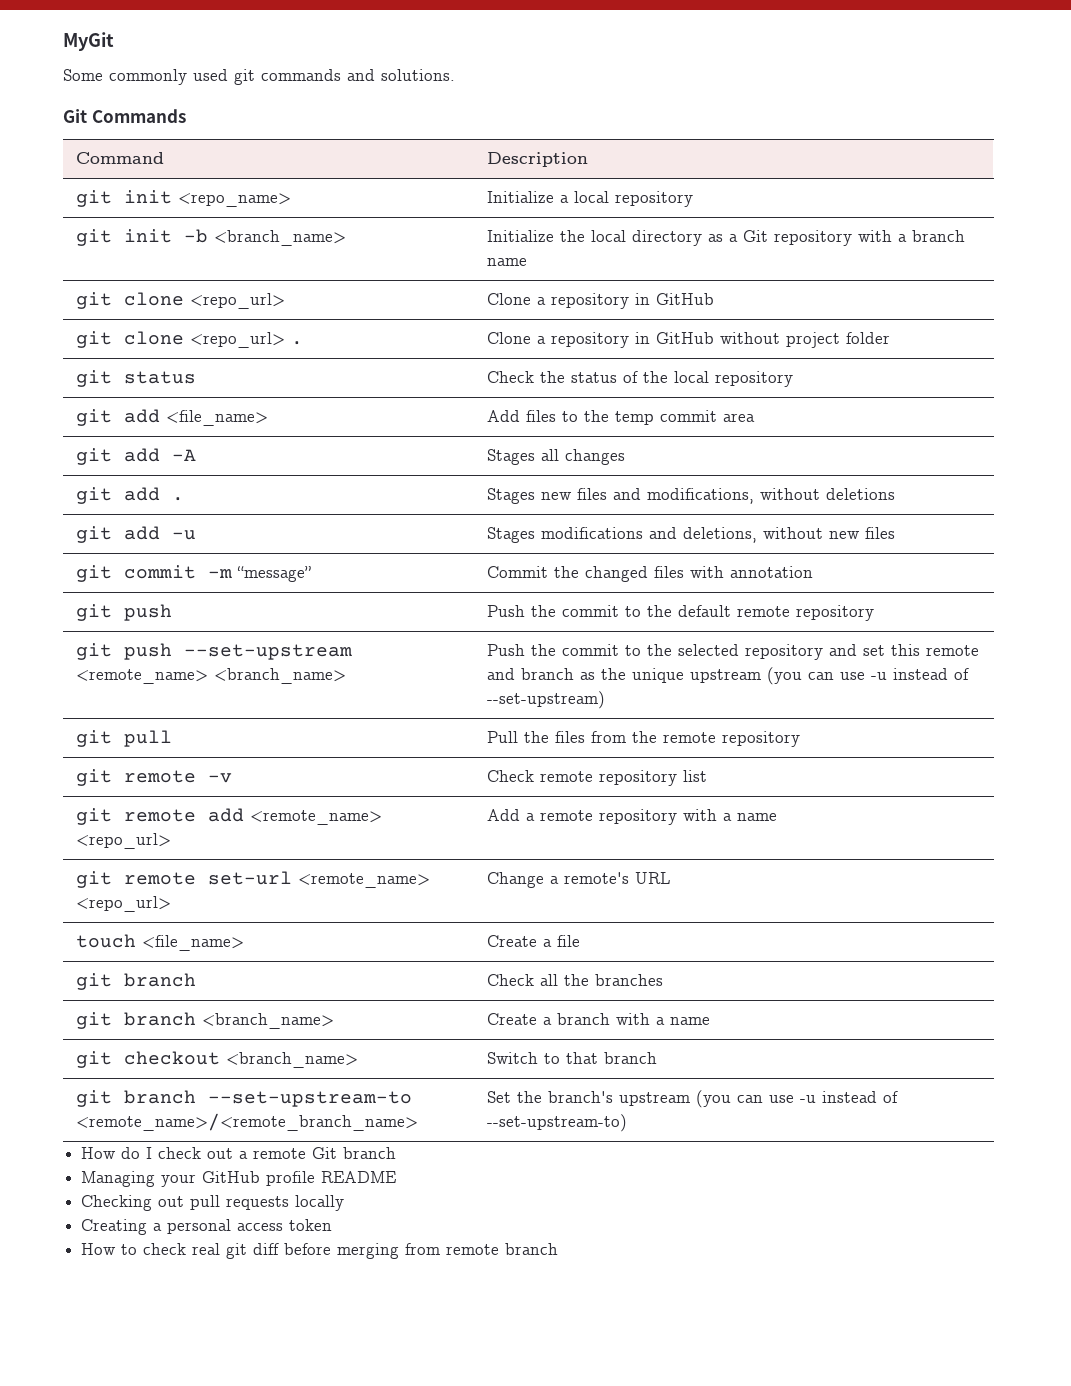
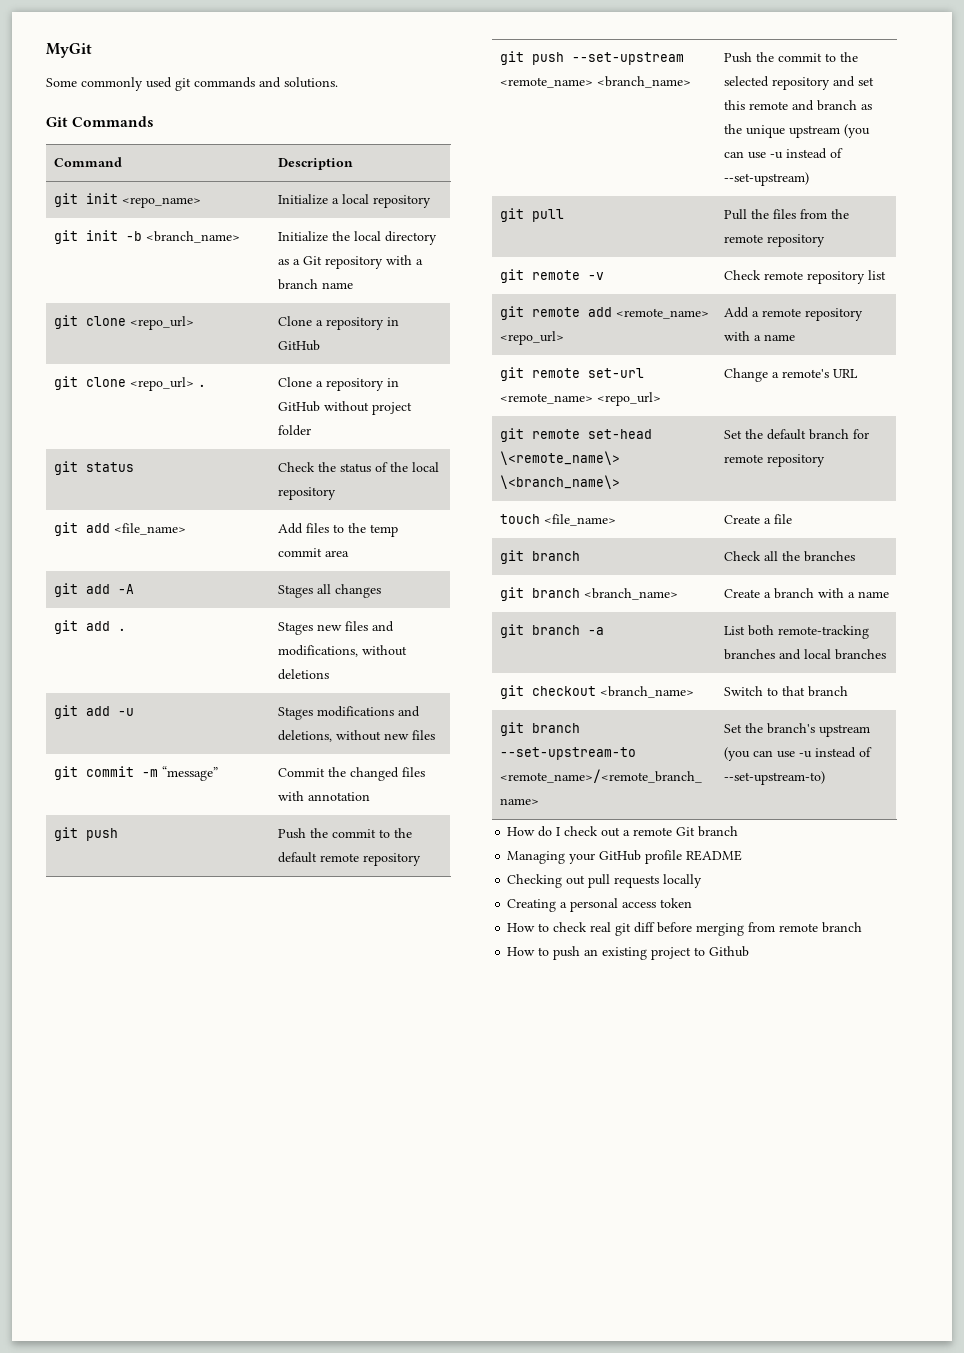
(671, 878) none -> [499,428,652,442] [499,451,620,465] [499,475,620,489] [723,429,869,440] [723,454,825,467] // git remote set-head \<remote_name\> \<branch_name\> | Set the default branch for remote repository
(710, 1021) none -> [499,624,604,638] [723,625,869,639] [723,649,886,660] // git branch -a | List both remote-tracking branches and local branches
(559, 1249) none -> [507,946,750,960] // How to push an existing project to Github

